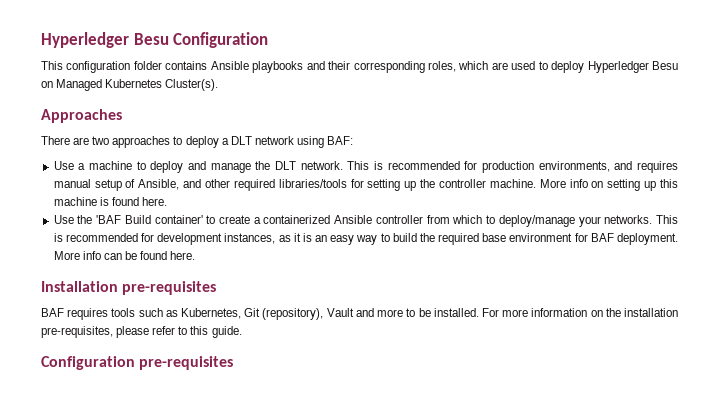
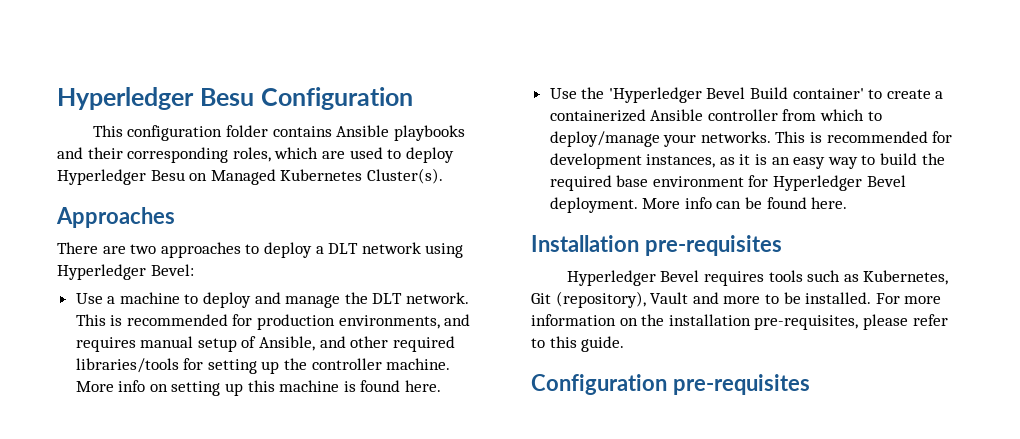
[327,136,354,145] BAF: -> [57,264,194,280] Hyperledger Bevel:
[96,215,122,224] 'BAF -> [608,87,746,103] 'Hyperledger Bevel
[590,233,614,242] BAF -> [773,175,906,191] Hyperledger Bevel
[41,308,64,317] BAF -> [566,270,700,286] Hyperledger Bevel

